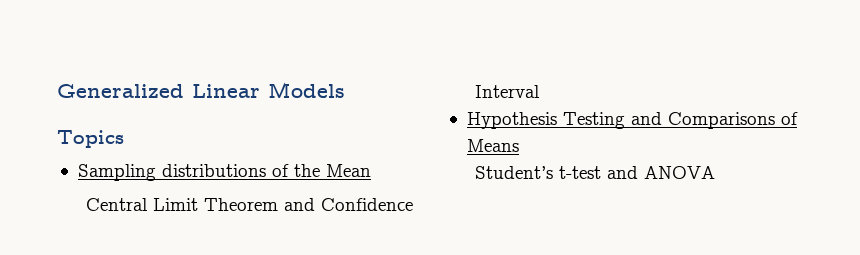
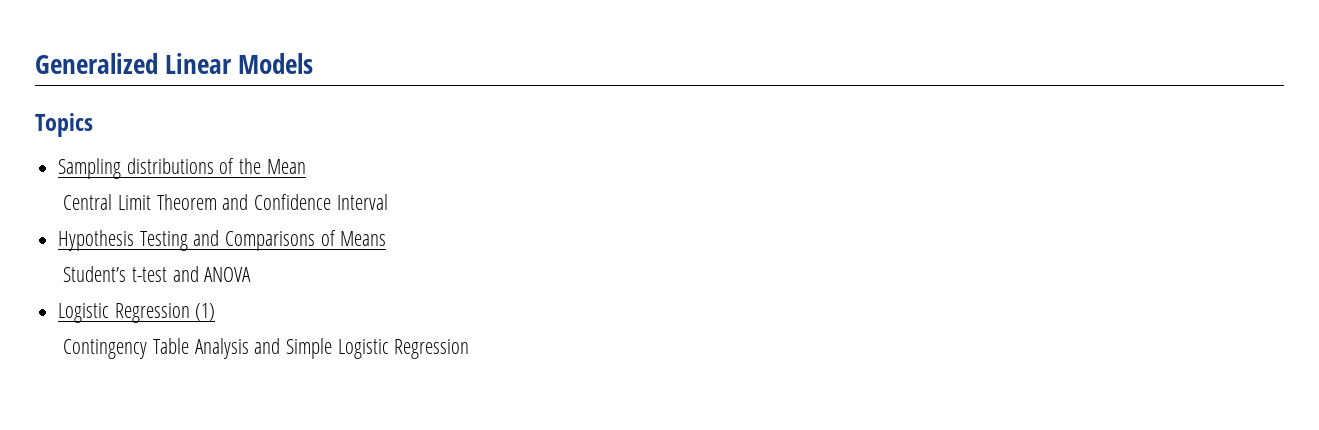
(716, 172) none -> [58,303,216,323] [63,338,470,359] // Logistic Regression (1) // Contingency Table Analysis and Simple Logistic Regression

